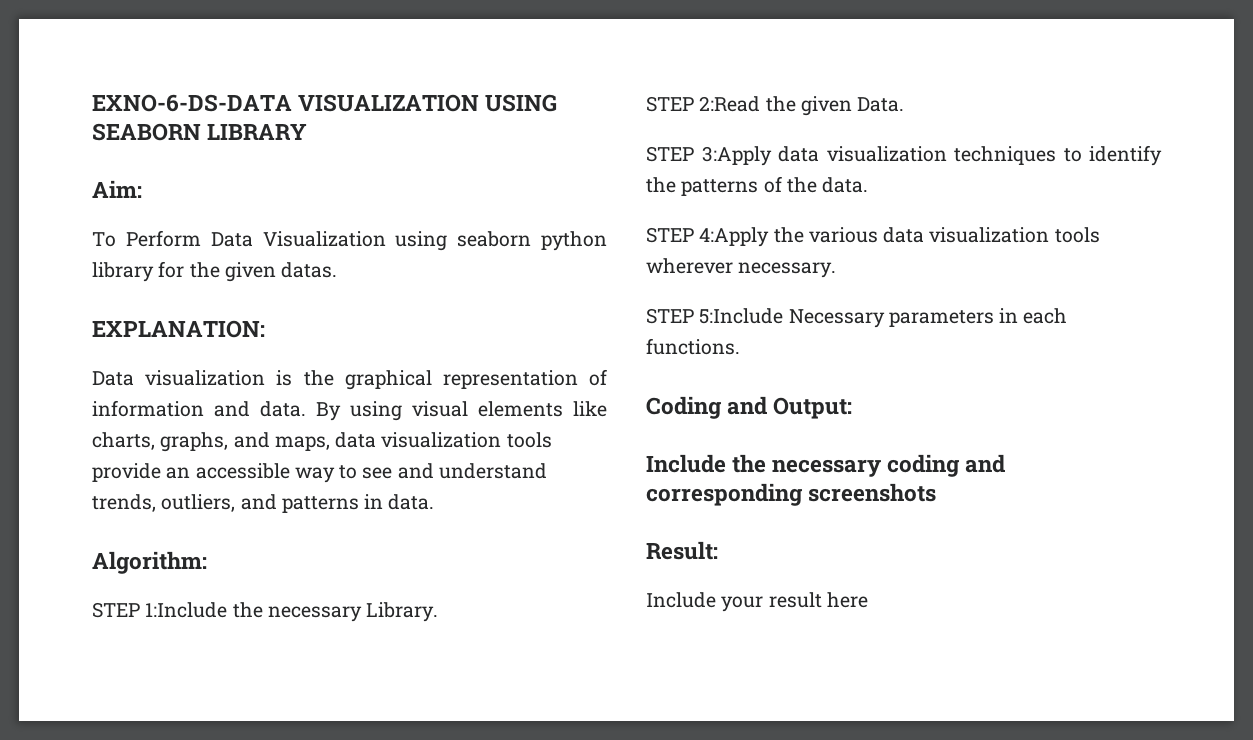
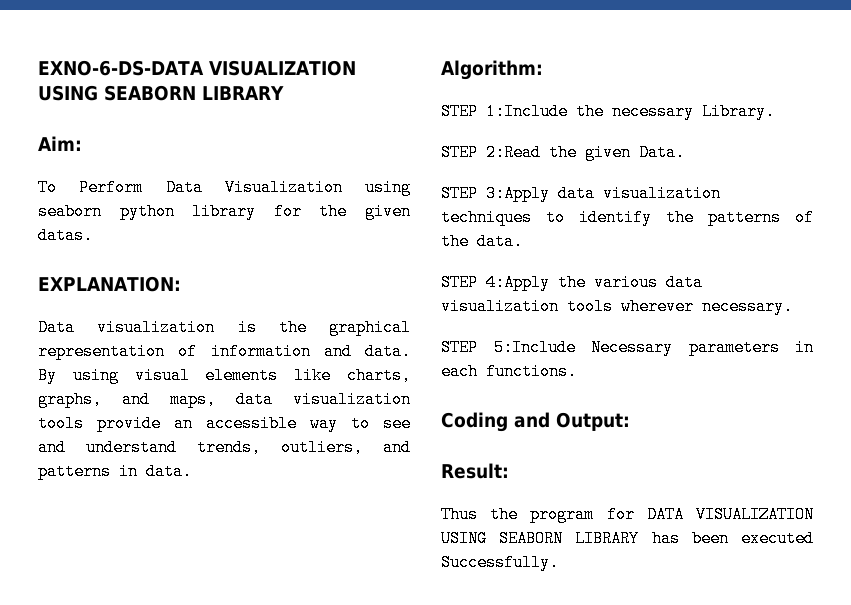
[646,454,1006,477] [646,483,937,506] [646,541,718,560] [646,592,868,612] Include the necessary coding and corresponding screenshots // Result: // Include your result here -> [441,463,509,479] [441,506,814,523] [441,530,814,547] [441,554,559,571] Result: // Thus the program for DATA VISUALIZATION USING SEABORN LIBRARY has been executed Successfully.

